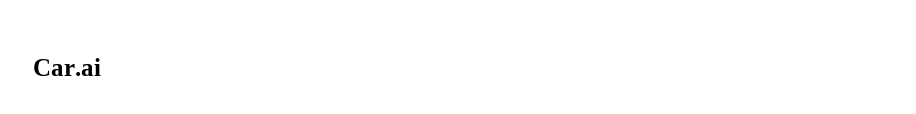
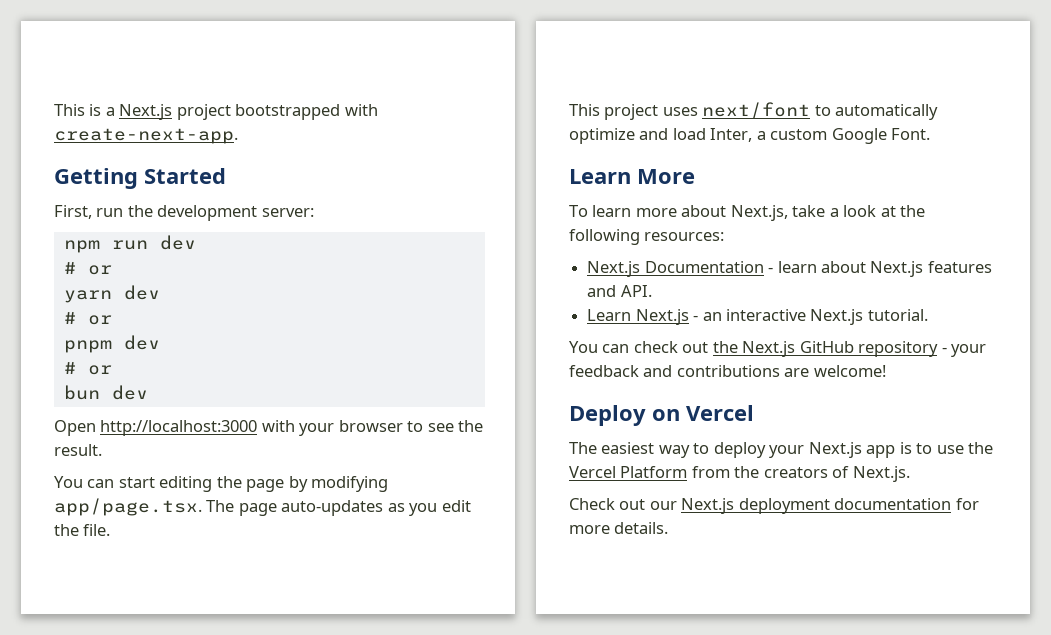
[33,58,101,76] Car.ai -> [54,104,378,120] [54,128,238,144] [54,168,226,189] [54,205,314,221] [63,235,196,253] [63,262,112,275] [63,285,160,303] [63,312,112,325] [63,335,160,353] [63,362,112,375] [63,385,148,400] [54,420,484,436] [54,444,102,456] [54,476,389,492] [54,498,471,516] [54,524,111,536] [569,102,939,120] [569,128,931,144] [569,169,695,184] [569,205,926,221] [569,229,725,245] [587,261,992,277] [587,285,652,297] [587,309,928,325] [569,341,987,357] [569,365,886,377] [569,405,754,426] [569,442,994,458] [569,466,910,482] [569,498,979,514] [569,522,669,534] This is a Next.js project bootstrapped with create-next-app. // Getting Started // First, run the development server: // npm run dev // # or // yarn dev // # or // pnpm dev // # or // bun dev // Open http://localhost:3000 with your browser to see the result. // You can start editing the page by modifying app/page.tsx. The page auto-updates as you edit the file. // This project uses next/font to automatically optimize and load Inter, a custom Google Font. // Learn More // To learn more about Next.js, take a look at the following resources: // Next.js Documentation - learn about Next.js features and API. // Learn Next.js - an interactive Next.js tutorial. // You can check out the Next.js GitHub repository - your feedback and contributions are welcome! // Deploy on Vercel // The easiest way to deploy your Next.js app is to use the Vercel Platform from the creators of Next.js. // Check out our Next.js deployment documentation for more details.

